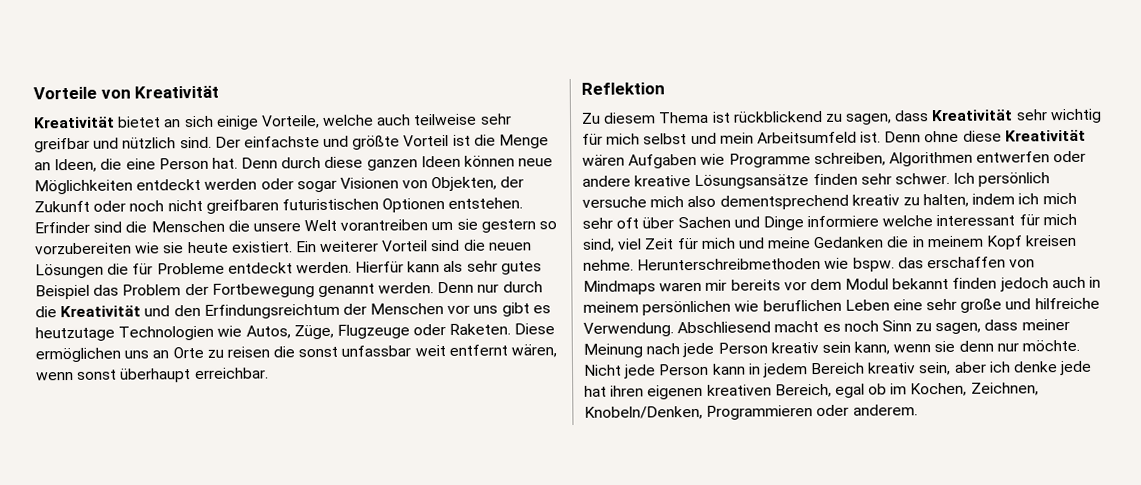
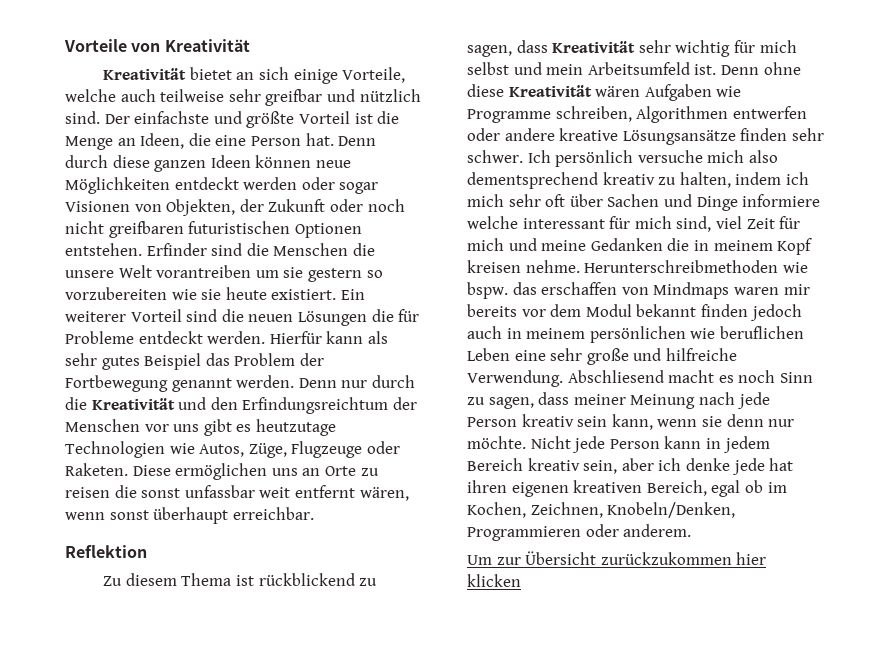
(918, 410) none -> [467,551,767,565] [467,574,521,587] // Um zur Übersicht zurückzukommen hier klicken

